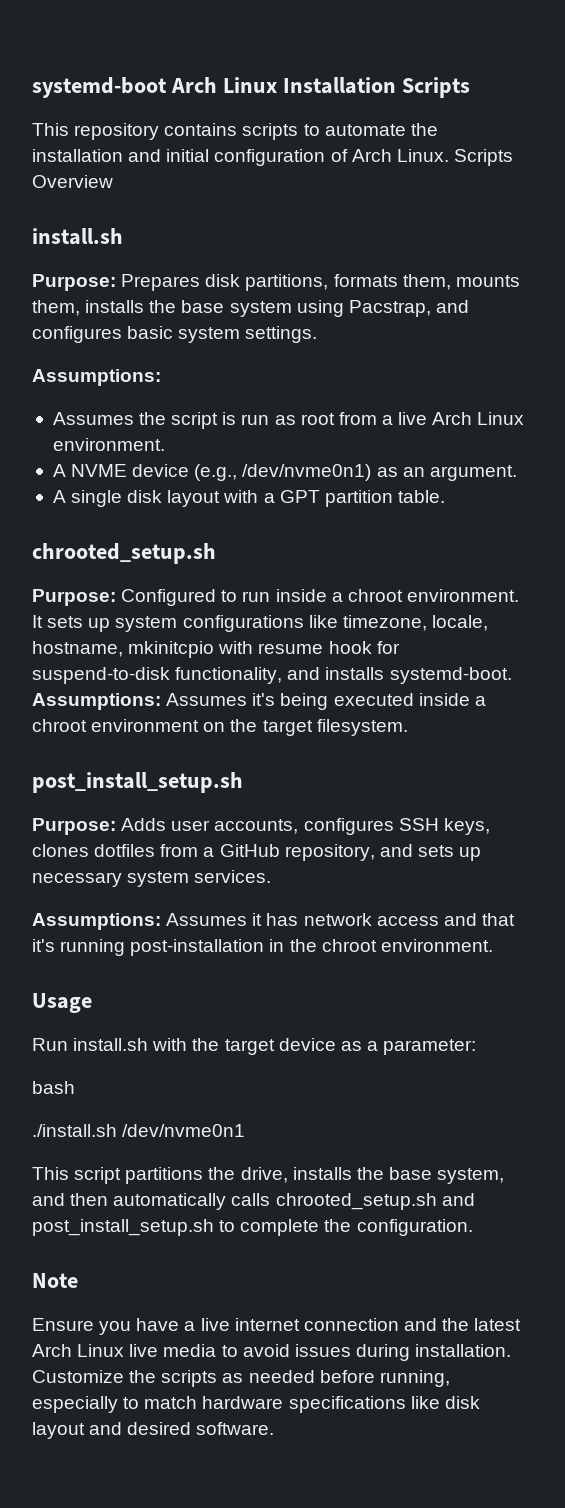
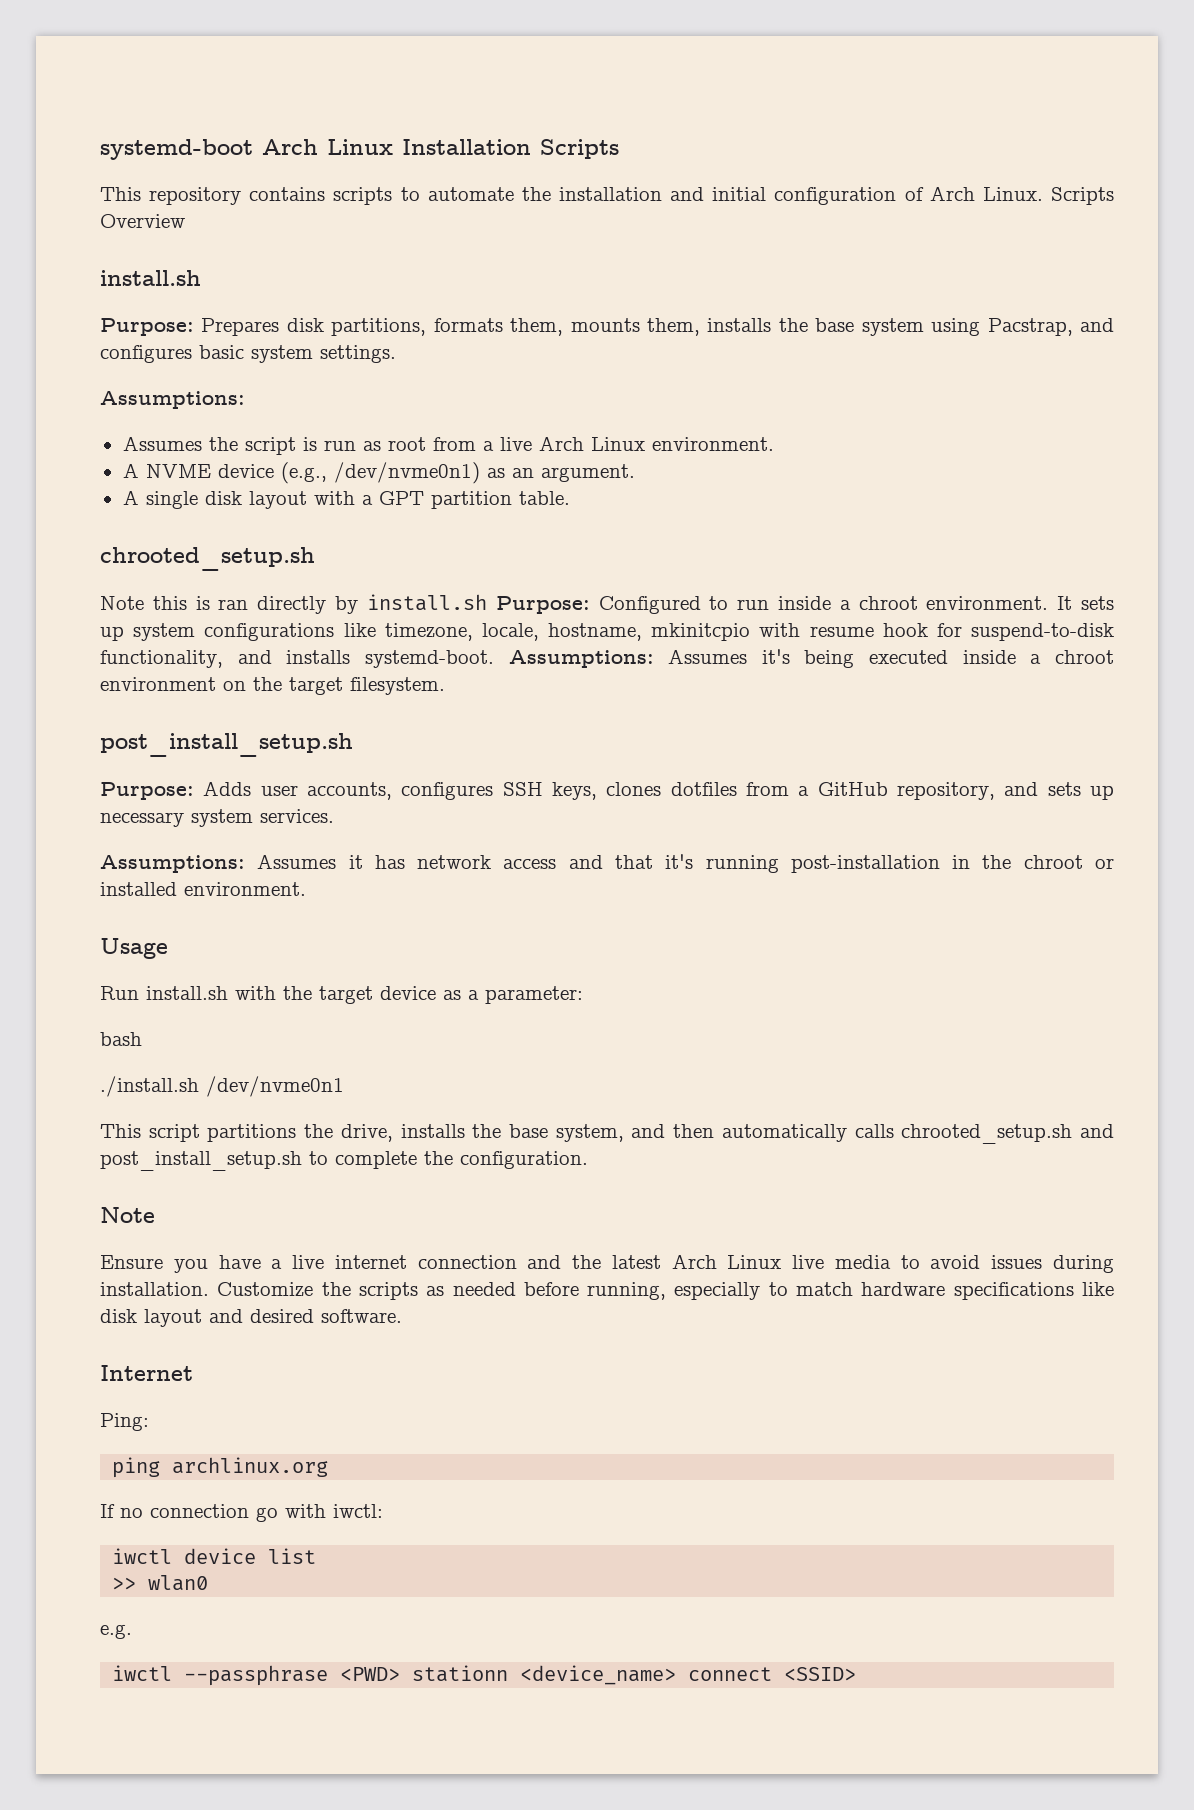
(216, 553) none -> [100,594,487,614] Note this is ran directly by install.sh
(377, 945) none -> [1095,858,1115,869] [100,882,177,896] or installed
(275, 1428) none -> [100,1365,193,1381] [100,1413,149,1431] [112,1457,329,1478] [100,1504,383,1522] [112,1548,317,1564] [112,1575,209,1591] [100,1624,132,1639] [112,1665,857,1686] // Internet // Ping: // ping archlinux.org // If no connection go with iwctl: // iwctl device list // >> wlan0 // e.g. // iwctl --passphrase <PWD> stationn <device_name> connect <SSID>

